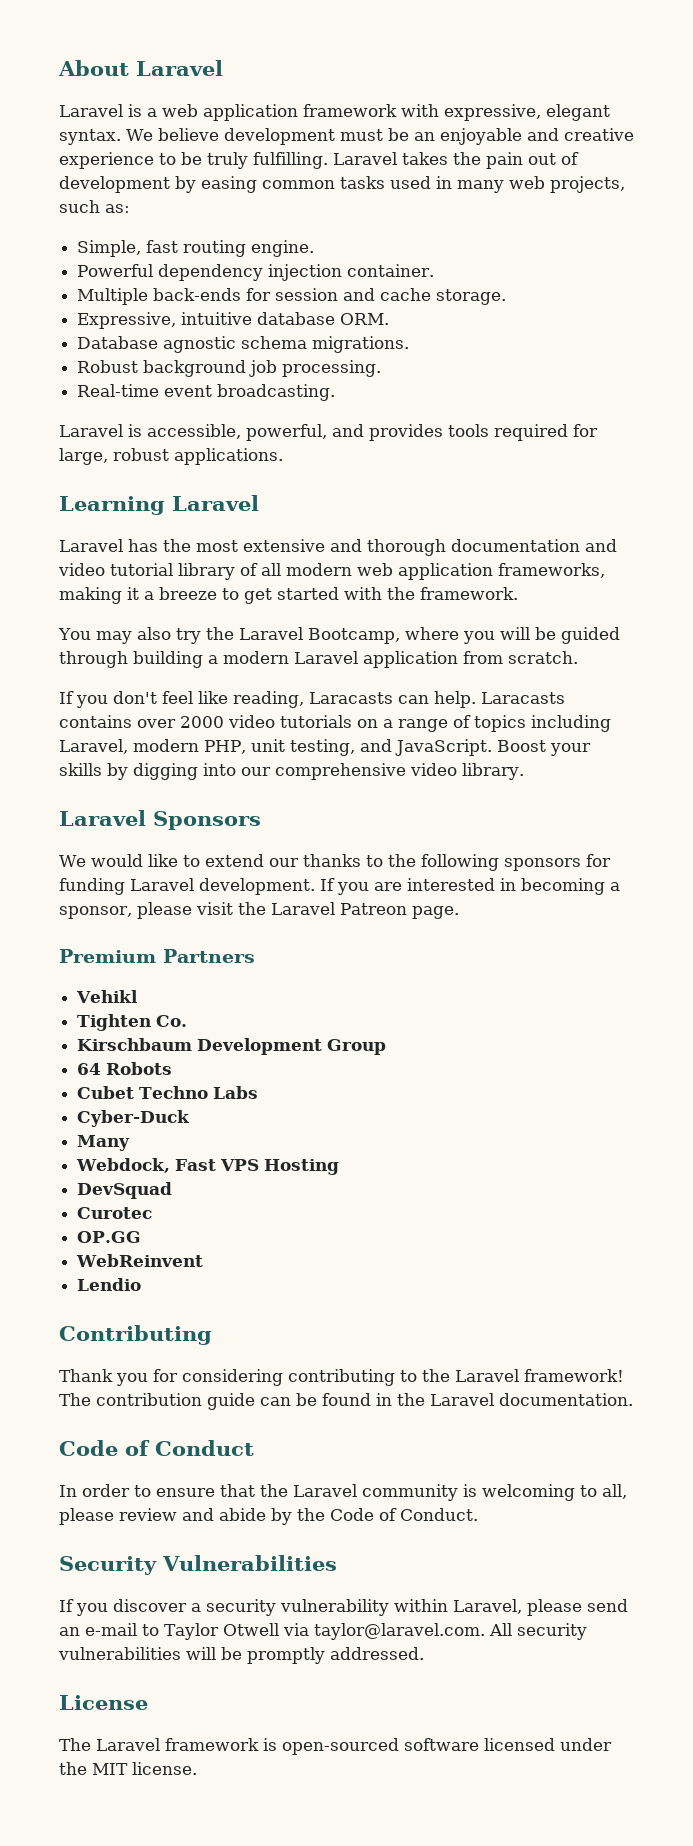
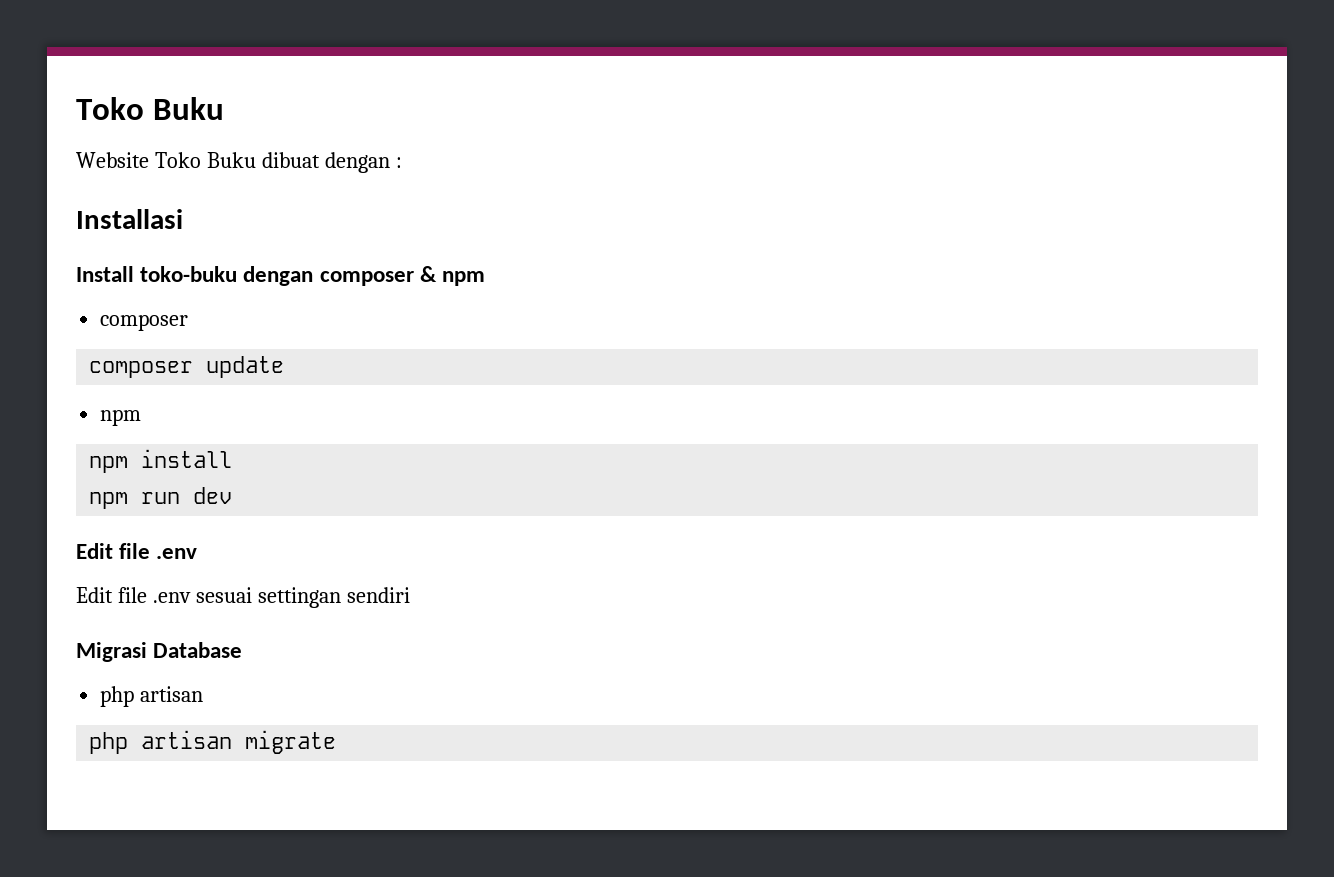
[58,60,223,76] [59,104,610,121] [59,128,634,145] [59,152,579,169] [59,176,625,193] [59,200,130,213] [77,240,315,257] [77,264,435,281] [77,288,507,305] [77,312,390,329] [77,336,410,353] [77,360,382,377] [77,384,336,401] [59,424,598,441] [59,448,283,465] [59,495,259,515] [59,539,617,556] [58,563,605,580] [59,587,518,604] [58,627,620,644] [59,651,578,668] [59,691,565,708] [59,715,611,732] [59,739,591,756] [59,763,524,780] [59,810,261,830] [59,854,611,871] [59,878,620,895] [59,902,459,919] [59,949,255,963] [76,990,139,1003] [77,1014,188,1031] [77,1038,387,1055] [77,1062,173,1075] [77,1086,259,1099] [77,1110,191,1127] [77,1135,131,1151] [76,1158,340,1175] [77,1182,173,1199] [77,1207,153,1219] [77,1231,142,1243] [76,1254,204,1267] [77,1278,142,1291] [59,1325,212,1345] [59,1369,624,1386] [59,1393,633,1410] [59,1440,254,1456] [59,1484,627,1501] [59,1508,478,1525] [59,1555,337,1575] [59,1599,628,1616] [59,1623,587,1640] [58,1647,424,1664] [59,1695,148,1710] [59,1738,612,1755] [59,1762,197,1775] About Laravel // Laravel is a web application framework with expressive, elegant syntax. We believe development must be an enjoyable and creative experience to be truly fulfilling. Laravel takes the pain out of development by easing common tasks used in many web projects, such as: // Simple, fast routing engine. // Powerful dependency injection container. // Multiple back-ends for session and cache storage. // Expressive, intuitive database ORM. // Database agnostic schema migrations. // Robust background job processing. // Real-time event broadcasting. // Laravel is accessible, powerful, and provides tools required for large, robust applications. // Learning Laravel // Laravel has the most extensive and thorough documentation and video tutorial library of all modern web application frameworks, making it a breeze to get started with the framework. // You may also try the Laravel Bootcamp, where you will be guided through building a modern Laravel application from scratch. // If you don't feel like reading, Laracasts can help. Laracasts contains over 2000 video tutorials on a range of topics including Laravel, modern PHP, unit testing, and JavaScript. Boost your skills by digging into our comprehensive video library. // Laravel Sponsors // We would like to extend our thanks to the following sponsors for funding Laravel development. If you are interested in becoming a sponsor, please visit the Laravel Patreon page. // Premium Partners // Vehikl // Tighten Co. // Kirschbaum Development Group // 64 Robots // Cubet Techno Labs // Cyber-Duck // Many // Webdock, Fast VPS Hosting // DevSquad // Curotec // OP.GG // WebReinvent // Lendio // Contributing // Thank you for considering contributing to the Laravel framework! The contribution guide can be found in the Laravel documentation. // Code of Conduct // In order to ensure that the Laravel community is welcoming to all, please review and abide by the Code of Conduct. // Security Vulnerabilities // If you discover a security vulnerability within Laravel, please send an e-mail to Taylor Otwell via taylor@laravel.com. All security vulnerabilities will be promptly addressed. // License // The Laravel framework is open-sourced software licensed under the MIT license. -> [76,97,224,120] [76,152,402,173] [76,209,183,229] [76,266,486,286] [100,314,189,331] [89,356,285,378] [100,409,142,426] [89,449,233,473] [89,487,233,509] [76,543,198,559] [76,587,410,608] [76,642,243,662] [100,686,204,707] [89,730,337,754] Toko Buku // Website Toko Buku dibuat dengan : // Installasi // Install toko-buku dengan composer & npm // composer // composer update // npm // npm install // npm run dev // Edit file .env // Edit file .env sesuai settingan sendiri // Migrasi Database // php artisan // php artisan migrate

